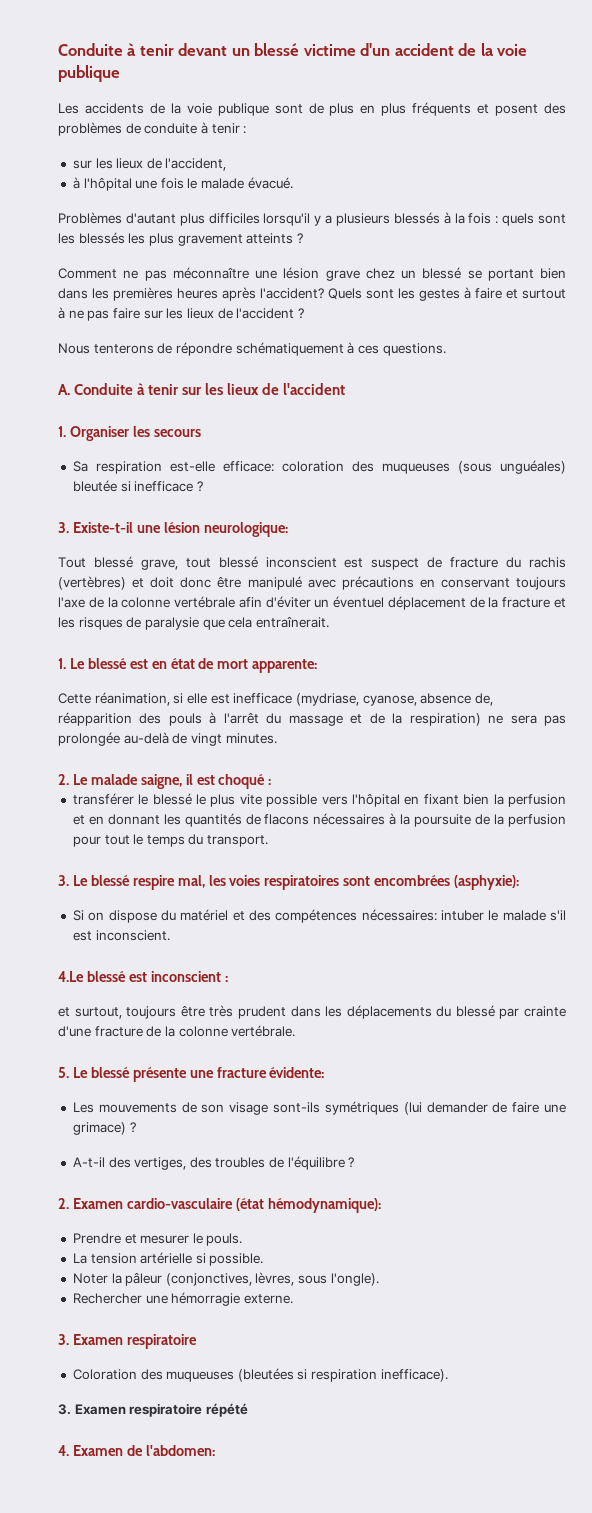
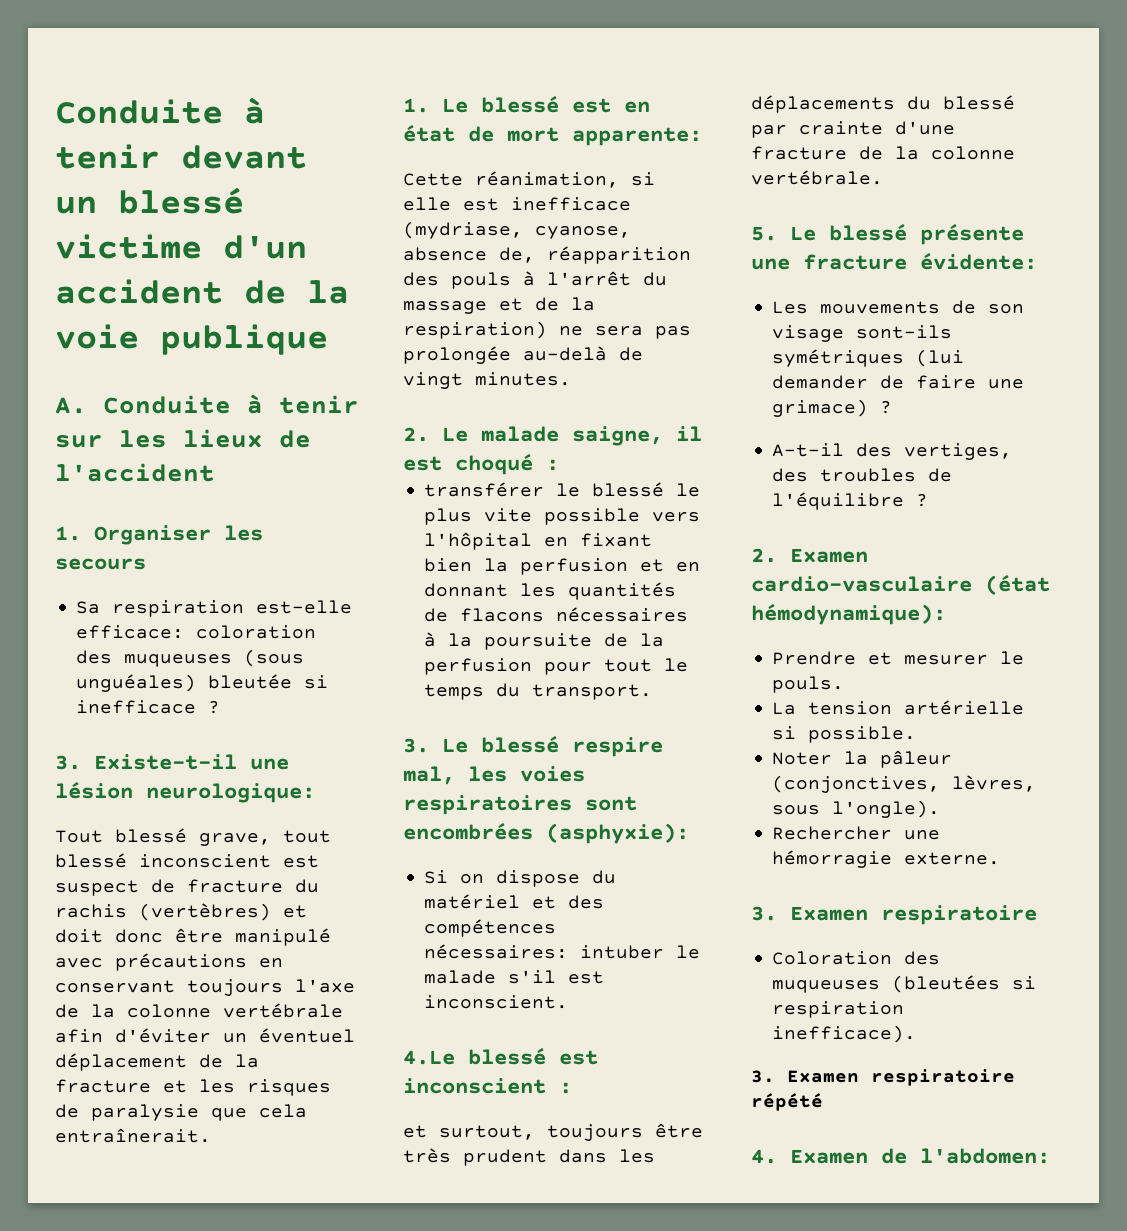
[58,102,567,116] [58,122,247,136] [72,158,227,171] [72,177,293,191] [58,212,566,226] [58,232,303,246] [58,267,566,281] [58,287,566,301] [58,307,304,321] [58,342,446,356] // Les accidents de la voie publique sont de plus en plus fréquents et posent des problèmes de conduite à tenir : // sur les lieux de l'accident, // à l'hôpital une fois le malade évacué. // Problèmes d'autant plus difficiles lorsqu'il y a plusieurs blessés à la fois : quels sont les blessés les plus gravement atteints ? // Comment ne pas méconnaître une lésion grave chez un blessé se portant bien dans les premières heures après l'accident? Quels sont les gestes à faire et surtout à ne pas faire sur les lieux de l'accident ? // Nous tenterons de répondre schématiquement à ces questions. -> (328, 339) none

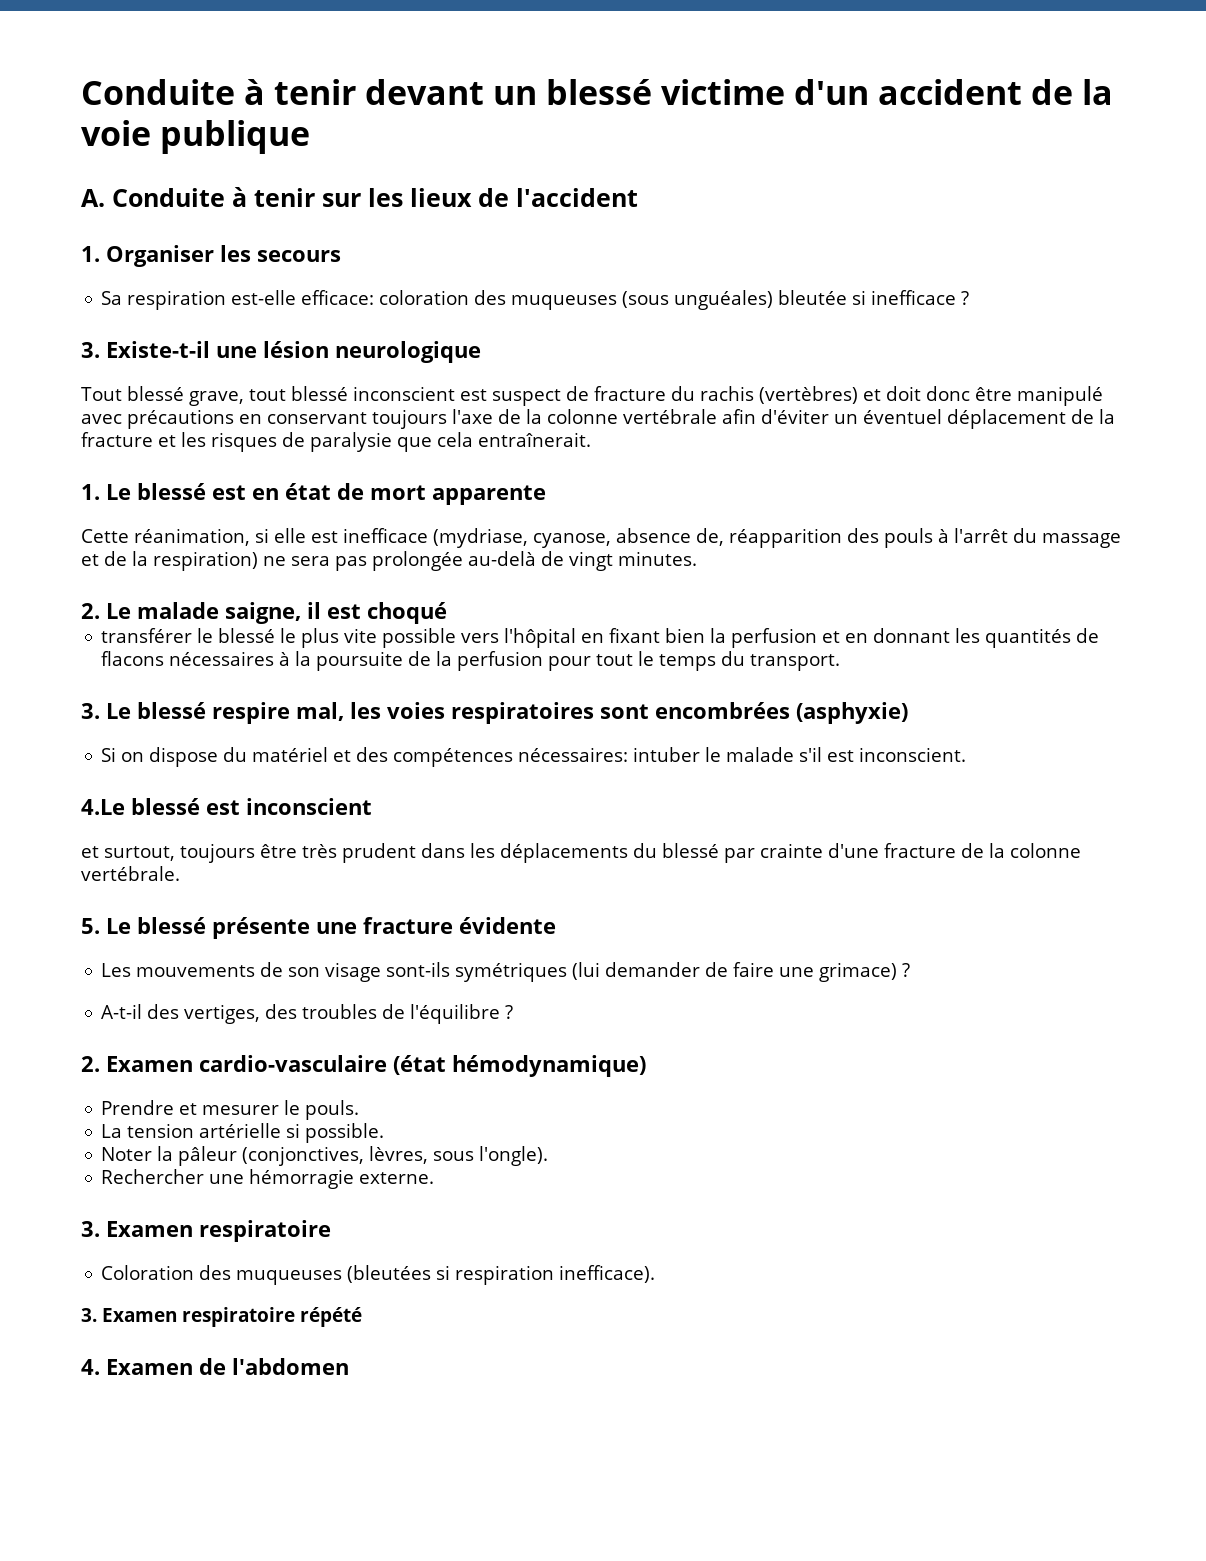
[146,783,315,803] neurologique: -> [335,341,481,363] neurologique
[572,127,702,146] apparente: -> [432,485,546,505] apparente
[546,459,559,471] : -> (447, 613) none
[546,823,689,844] (asphyxie): -> [796,702,908,724] (asphyxie)
[559,1082,572,1094] : -> (372, 806) none
[920,252,1037,270] évidente: -> [459,917,556,934] évidente
[751,603,946,625] hémodynamique): -> [452,1055,646,1077] hémodynamique)
[920,1148,1050,1164] l'abdomen: -> [232,1358,349,1375] l'abdomen

